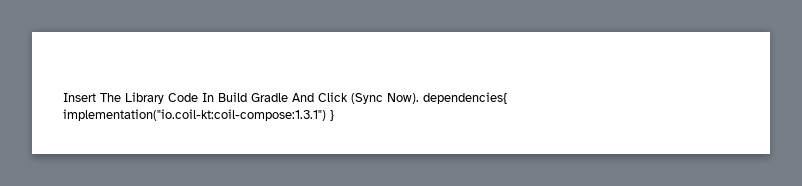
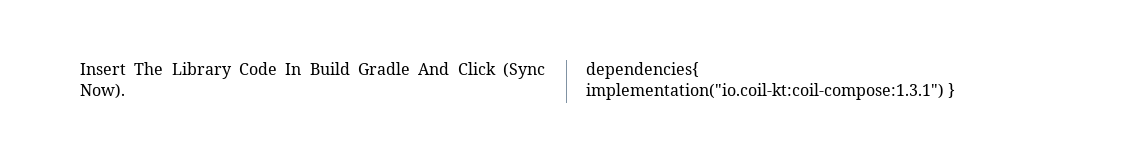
(419, 98) none -> (125, 91) //

